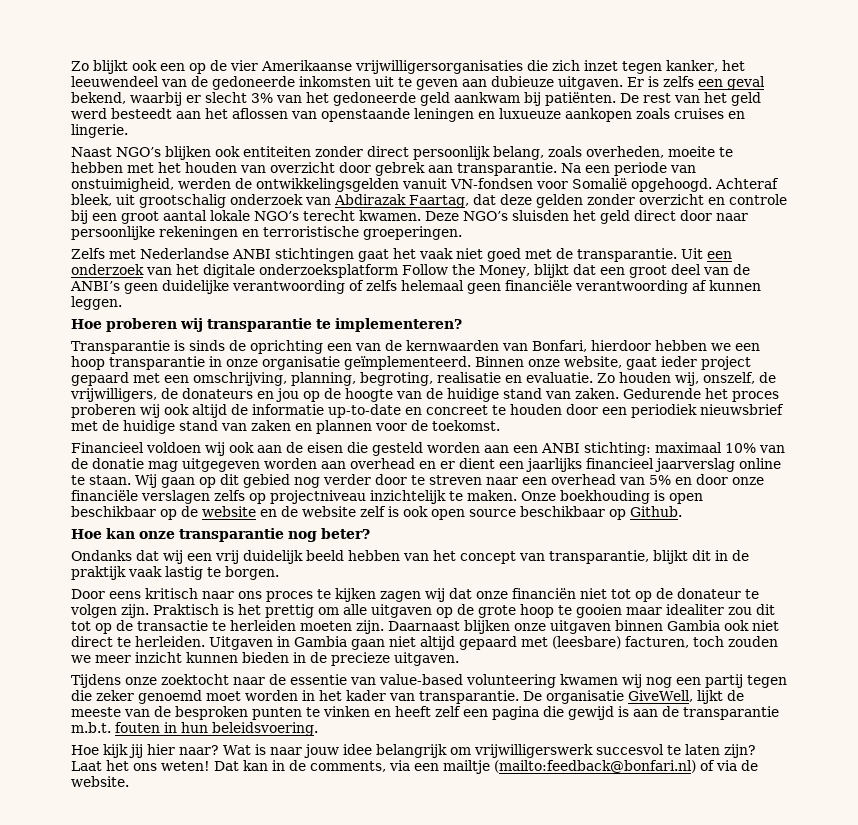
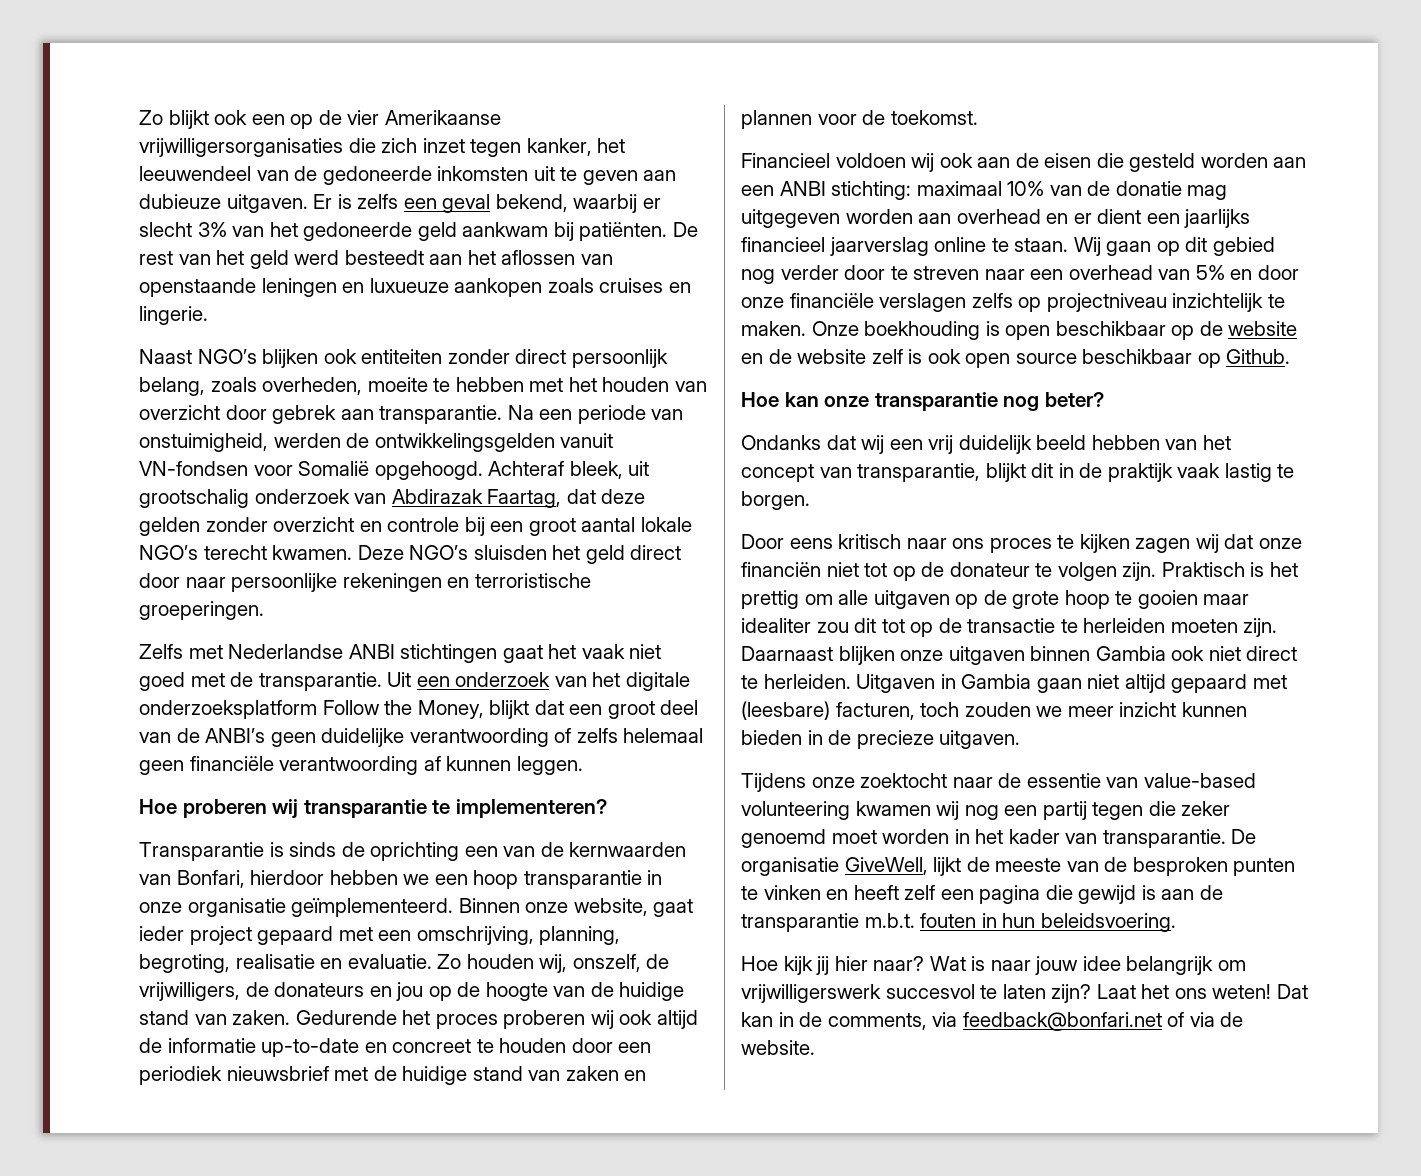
[414,760,696,774] een mailtje (mailto:feedback@bonfari.nl) -> [962,1012,1162,1031] feedback@bonfari.net

